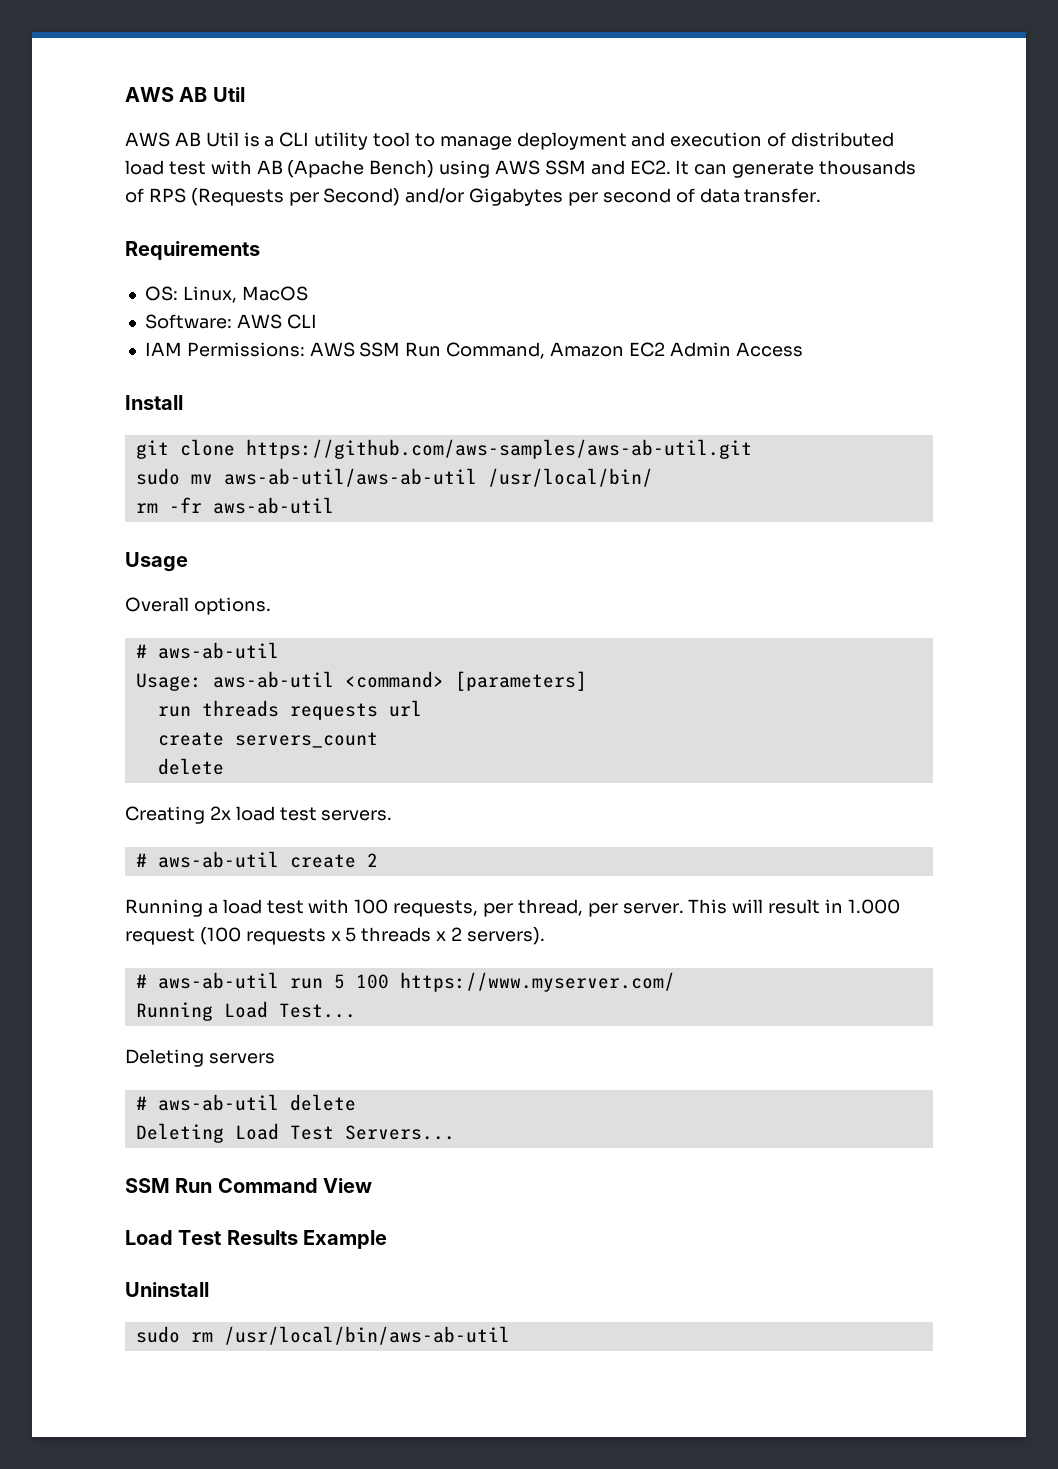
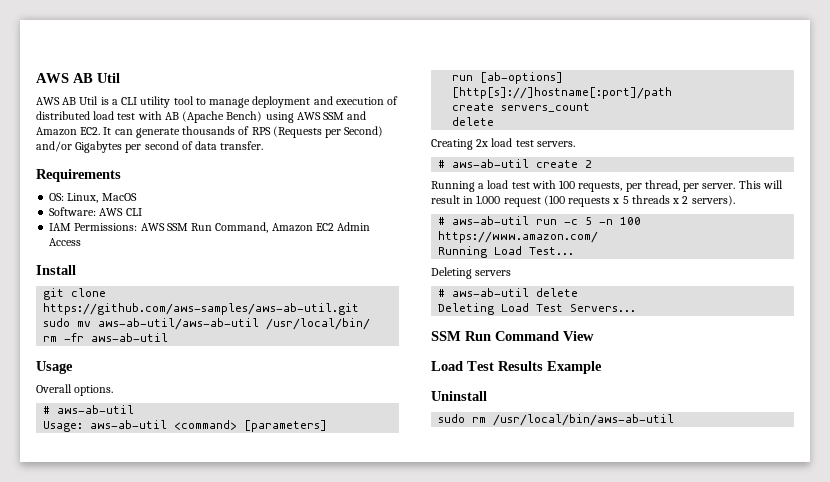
(625, 167) none -> [36,127,77,136] Amazon
[201,700,422,720] threads requests url -> [480,72,564,84] [452,87,673,99] [ab-options] [http[s]://]hostname[:port]/path
[333,972,675,992] 5 100 https://www.myserver.com/ -> [564,217,642,225] [438,231,599,243] -c 5 -n 100 https://www.amazon.com/

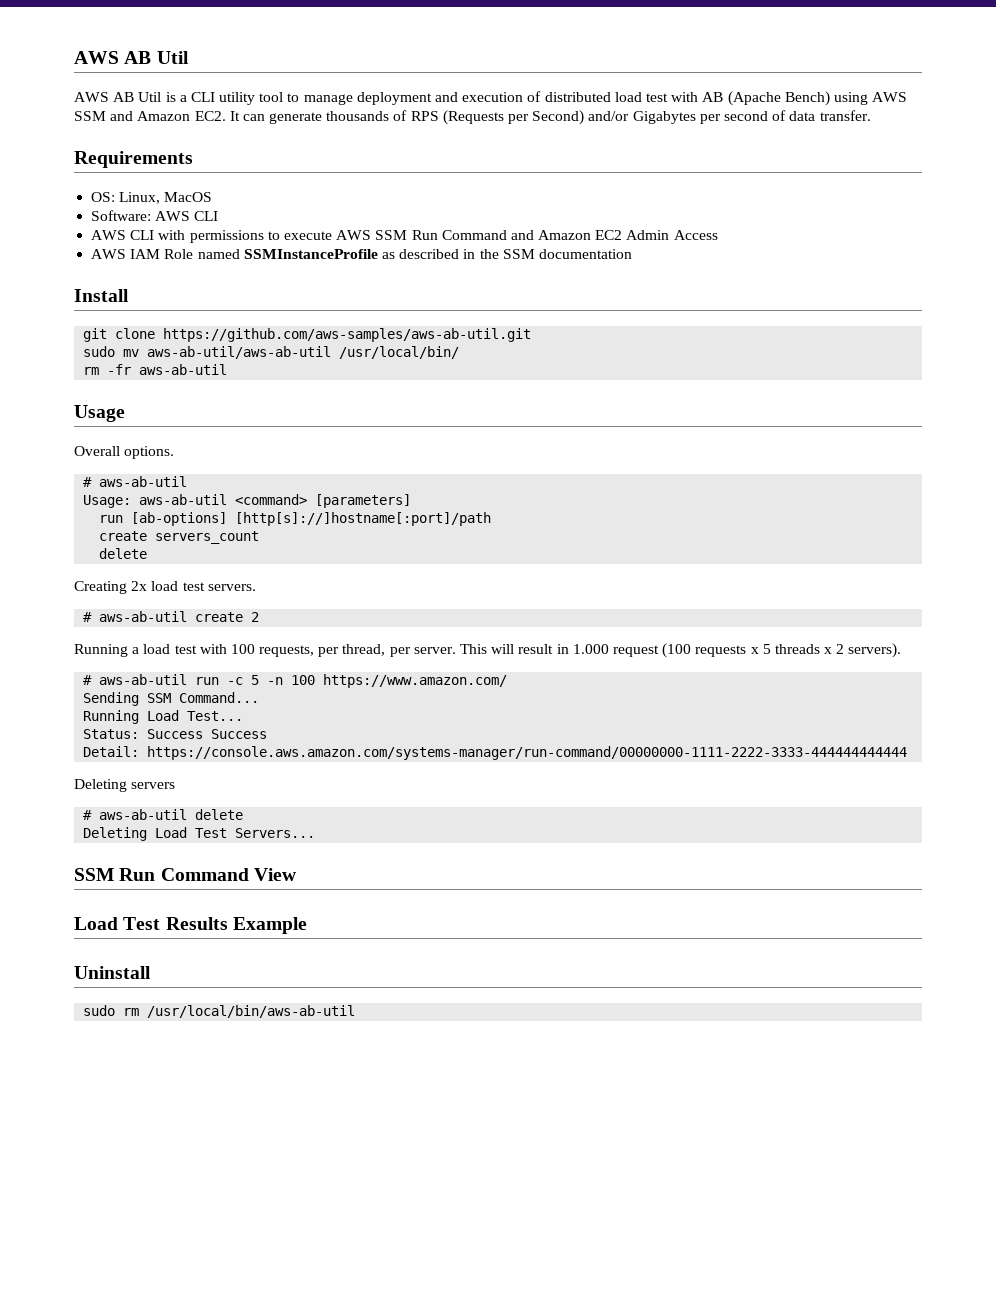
[49,223,138,231] IAM Permissions: -> [91,230,332,243] AWS CLI with permissions to execute
[215,222,269,233] Command, -> [441,230,534,240] Command and
(82, 242) none -> [91,249,632,259] // AWS IAM Role named SSMInstanceProfile as described in the SSM documentation
(599, 237) none -> [83,692,260,706] // Sending SSM Command...
(575, 251) none -> [83,729,268,739] [83,746,908,760] // Status: Success Success // Detail: https://console.aws.amazon.com/systems-manager/run-command/00000000-1111-2222-3333-444444444444

